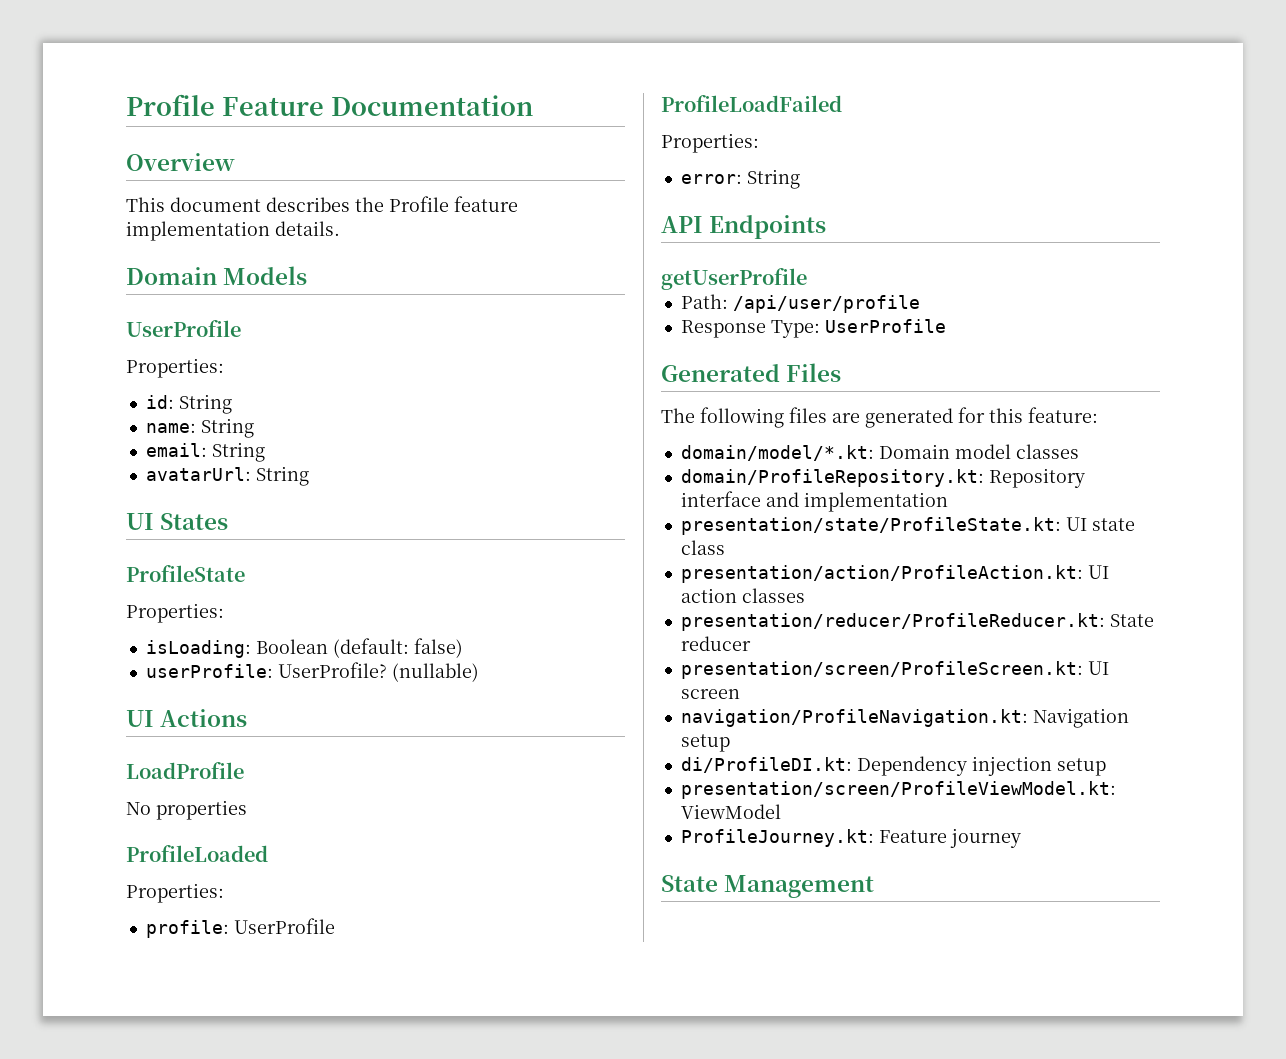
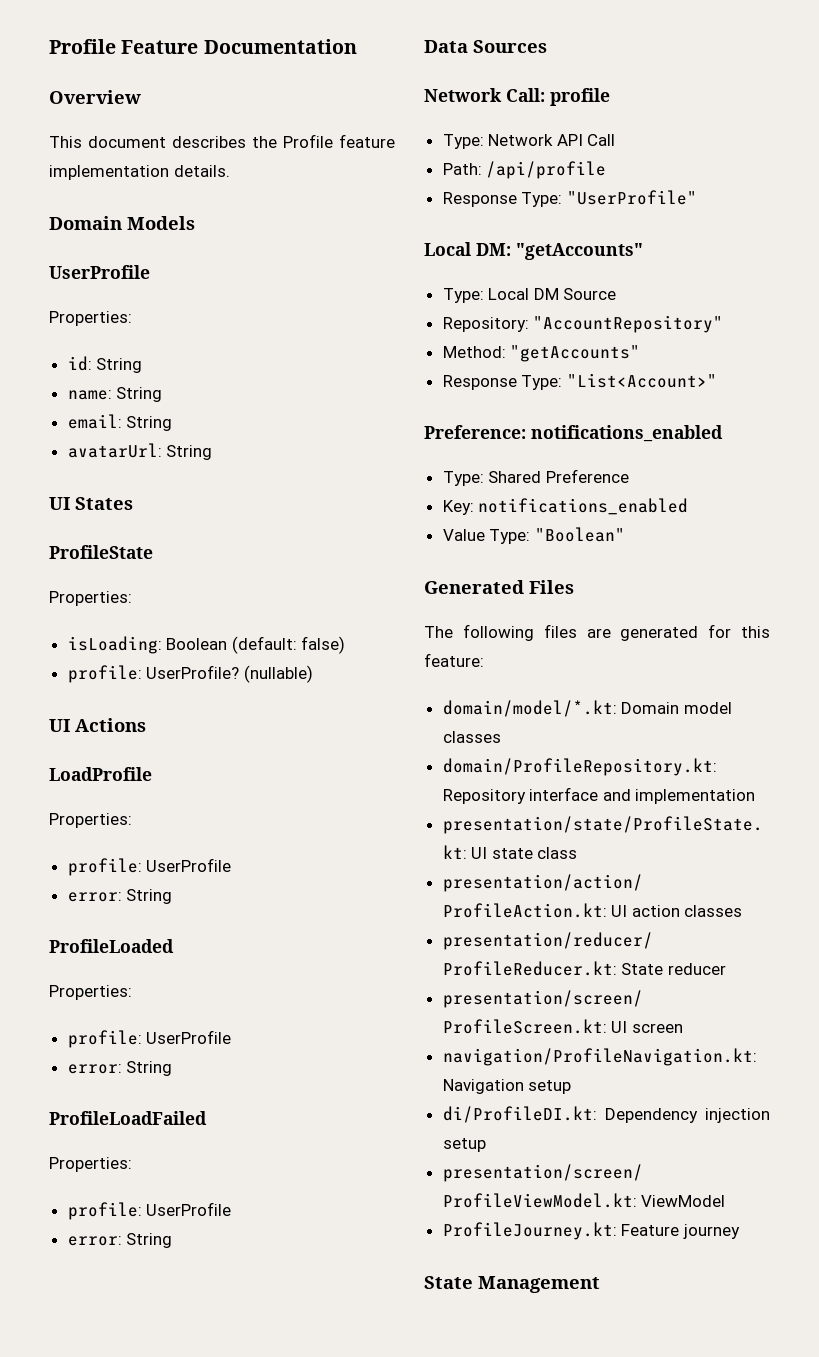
[145,664,273,678] userProfile: -> [67,665,142,683] profile:
[126,800,247,820] No properties -> [49,813,132,828] [67,858,232,876] [67,889,173,904] Properties: // profile: UserProfile // error: String
(335, 926) none -> [67,1061,173,1076] // error: String
[680,169,800,189] [661,215,827,239] [661,268,807,290] // error: String // API Endpoints // getUserProfile -> [67,1202,232,1220] [67,1233,173,1248] [424,40,547,53] [424,88,610,106] [442,134,616,149] // profile: UserProfile // error: String // Data Sources // Network Call: profile // Type: Network API Call
[732,295,920,313] [680,319,946,338] /api/user/profile // Response Type: UserProfile -> [486,161,607,179] [442,190,697,207] [424,242,643,260] [442,288,617,303] [442,315,724,333] [442,345,641,362] [442,373,717,390] [424,425,723,442] [442,469,629,486] [442,498,689,515] [442,527,625,544] /api/profile // Response Type: "UserProfile" // Local DM: "getAccounts" // Type: Local DM Source // Repository: "AccountRepository" // Method: "getAccounts" // Response Type: "List<Account>" // Preference: notifications_enabled // Type: Shared Preference // Key: notifications_enabled // Value Type: "Boolean"

